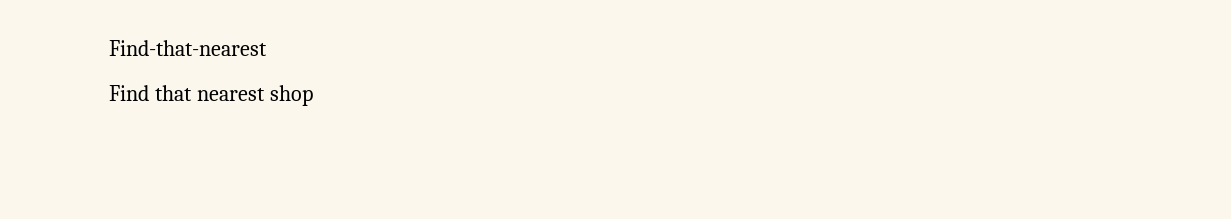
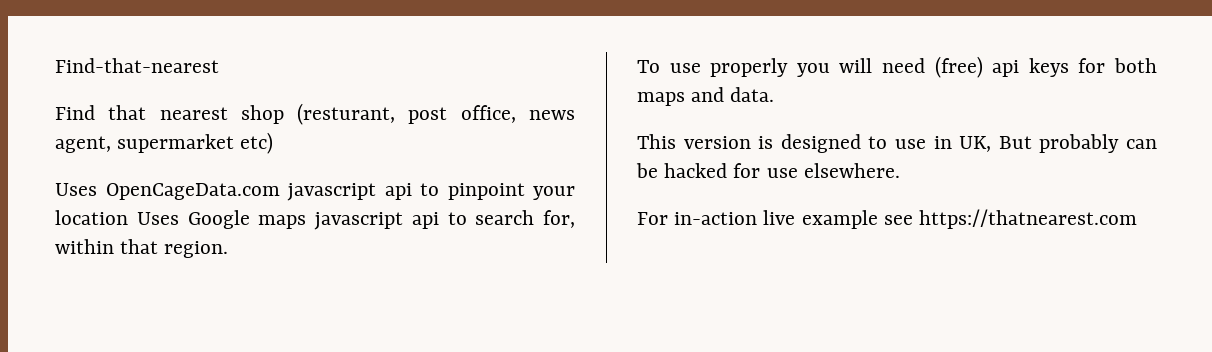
(313, 95) none -> [297,103,575,125] [55,132,274,154] [55,183,575,201] [55,210,575,230] [55,239,229,258] [637,56,1157,78] [637,87,775,106] [637,134,1157,153] [636,163,900,178] [637,209,1138,229] (resturant, post office, news agent, supermarket etc) // Uses OpenCageData.com javascript api to pinpoint your location Uses Google maps javascript api to search for, within that region. // To use properly you will need (free) api keys for both maps and data. // This version is designed to use in UK, But probably can be hacked for use elsewhere. // For in-action live example see https://thatnearest.com

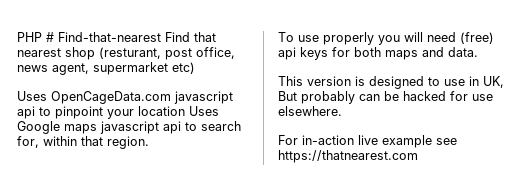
(55, 65) none -> [17,32,54,42] PHP #
(219, 65) // -> (161, 37) none

